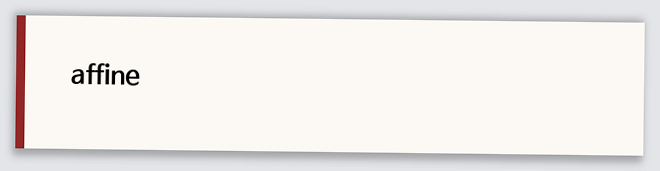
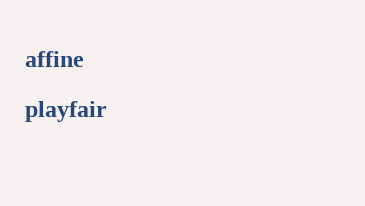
(141, 74) none -> [25,101,107,122] // playfair

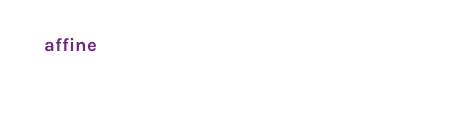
[25,101,107,122] // playfair -> (97, 44) none

